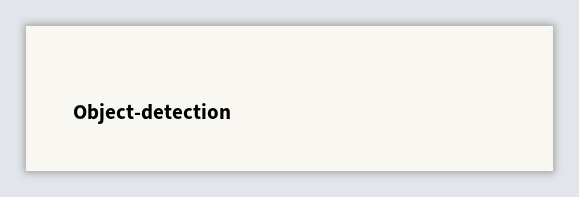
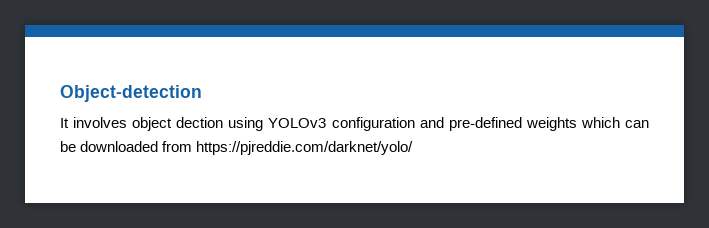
(231, 113) none -> [60,117,650,131] [60,141,414,155] // It involves object dection using YOLOv3 configuration and pre-defined weights which can be downloaded from https://pjreddie.com/darknet/yolo/

